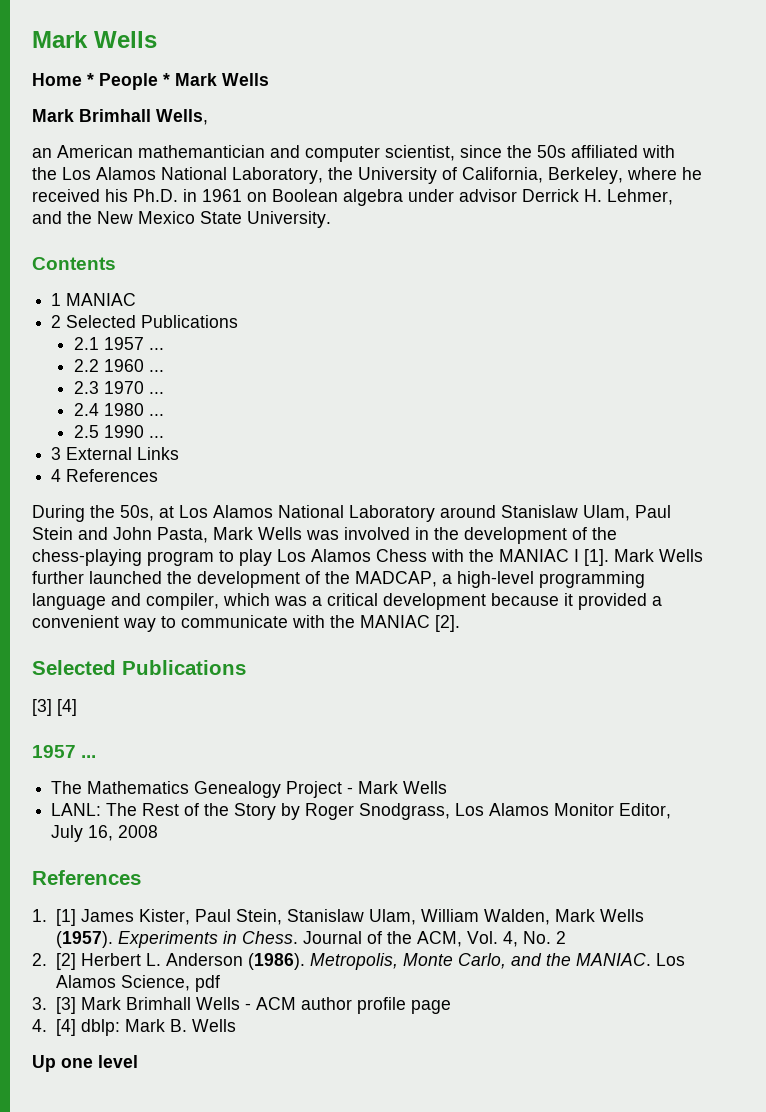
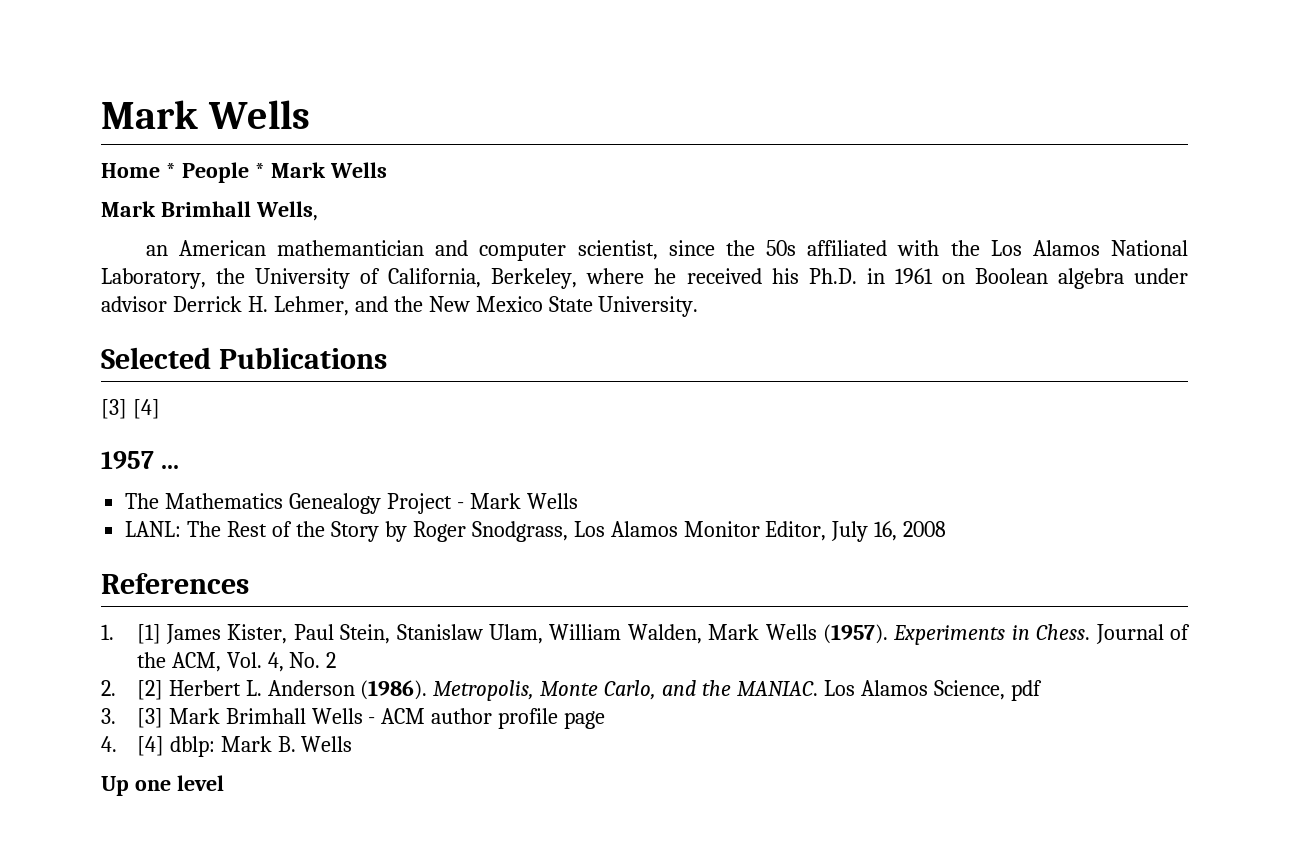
[32,257,116,270] [51,293,137,306] [51,315,239,328] [73,337,164,350] [73,359,164,372] [73,381,164,394] [73,403,164,416] [73,425,164,438] [51,447,180,460] [51,469,159,482] [32,505,671,522] [32,527,617,544] [32,549,703,566] [32,571,645,588] [32,593,662,610] [32,615,460,632] // Contents // 1 MANIAC // 2 Selected Publications // 2.1 1957 ... // 2.2 1960 ... // 2.3 1970 ... // 2.4 1980 ... // 2.5 1990 ... // 3 External Links // 4 References // During the 50s, at Los Alamos National Laboratory around Stanislaw Ulam, Paul Stein and John Pasta, Mark Wells was involved in the development of the chess-playing program to play Los Alamos Chess with the MANIAC I [1]. Mark Wells further launched the development of the MADCAP, a high-level programming language and compiler, which was a critical development because it provided a convenient way to communicate with the MANIAC [2]. -> (699, 306) none

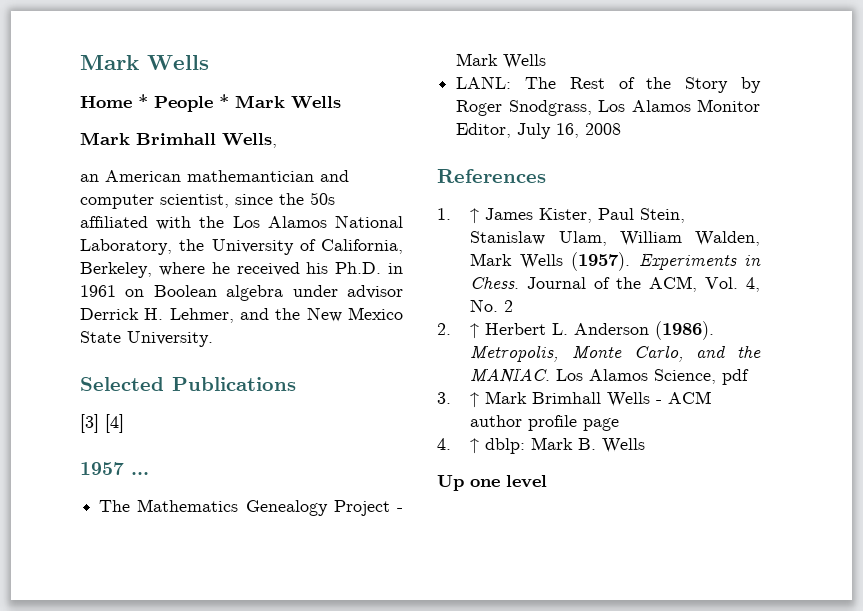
[136,624,161,644] [1] -> [470,208,480,224] ↑
[136,680,163,700] [2] -> [470,323,480,339] ↑
[136,708,163,728] [3] -> [470,392,480,408] ↑
[136,736,164,756] [4] -> [470,438,480,454] ↑

